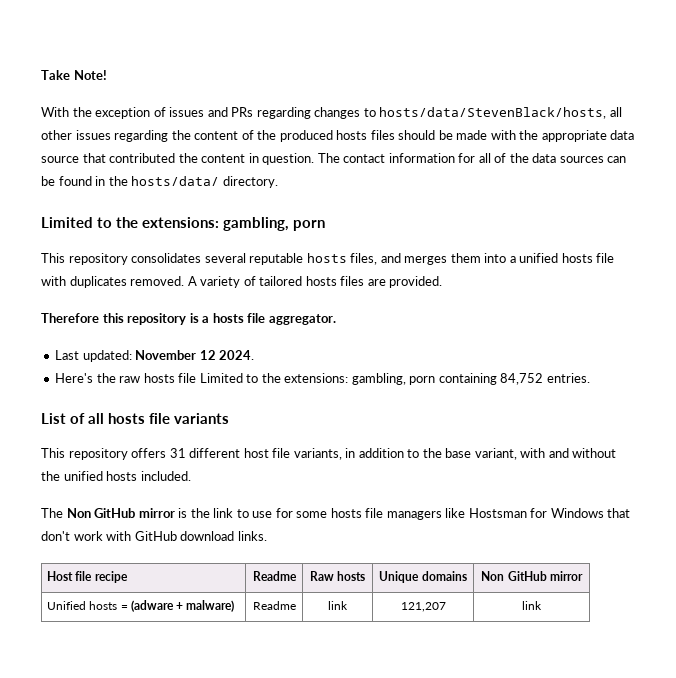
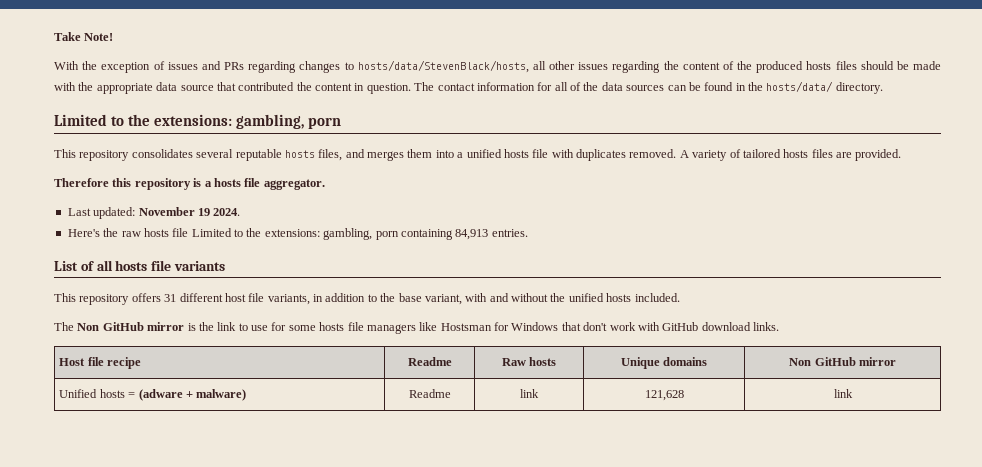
[199,350,216,360] 12 -> [197,208,210,216] 19
[500,373,544,385] 84,752 -> [455,229,489,240] 84,913
[400,602,446,612] 121,207 -> [644,390,684,401] 121,628

